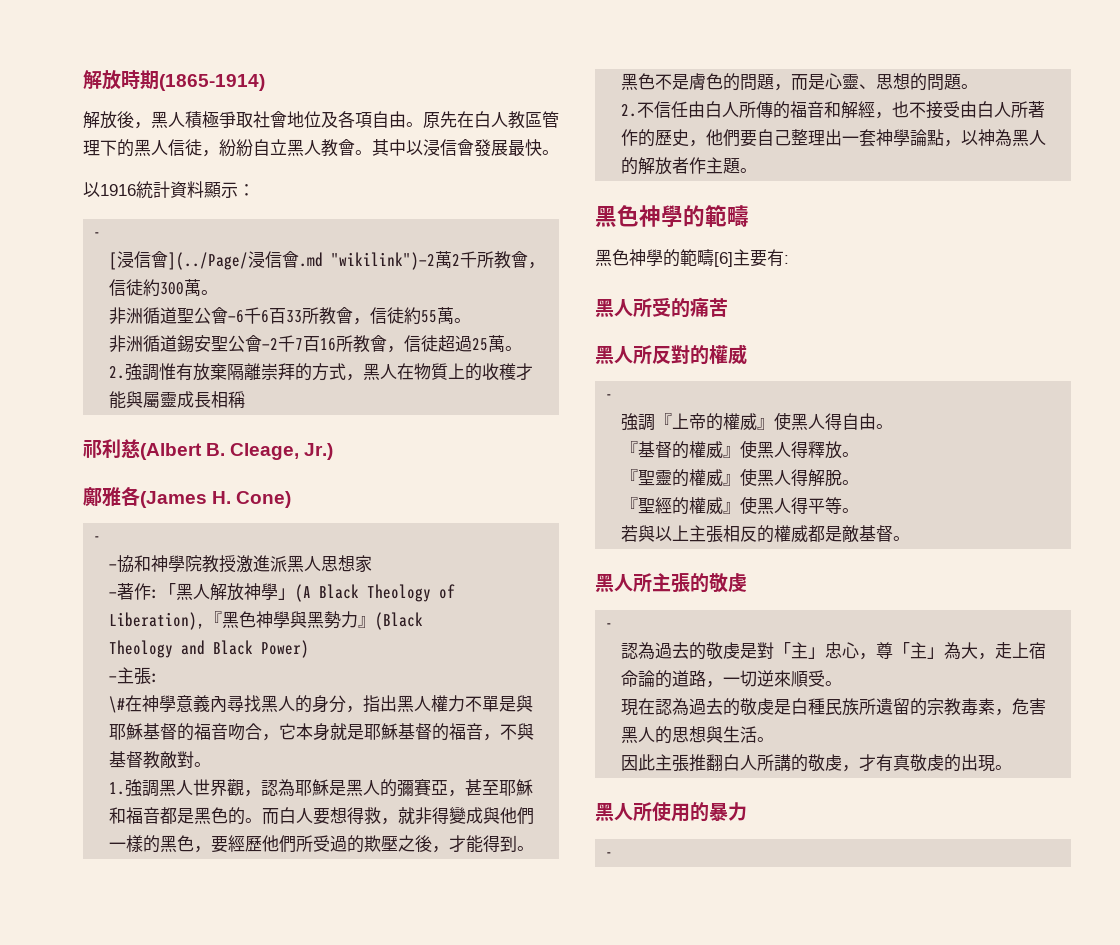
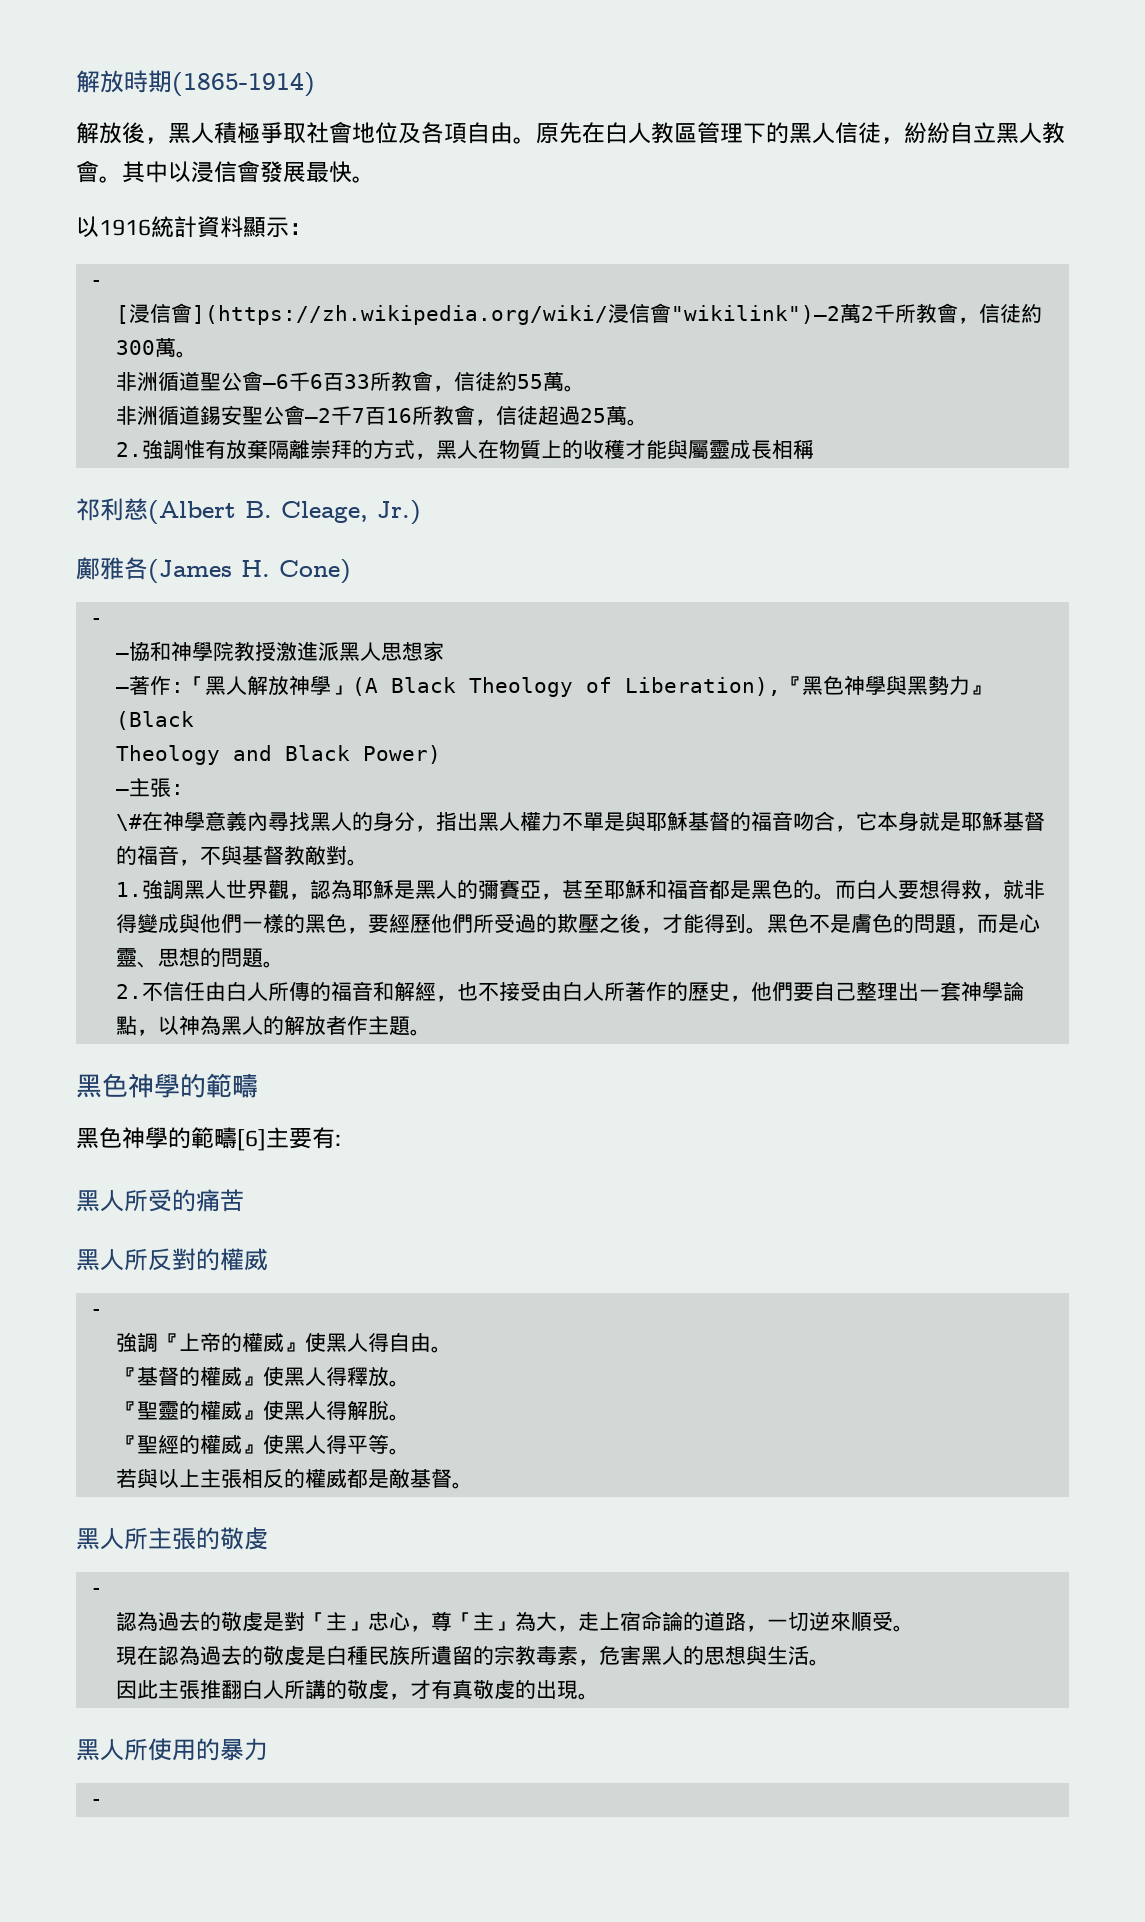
[168,251,324,270] ](../Page/浸信會.md -> [191,303,671,325] ](https://zh.wikipedia.org/wiki/浸信會

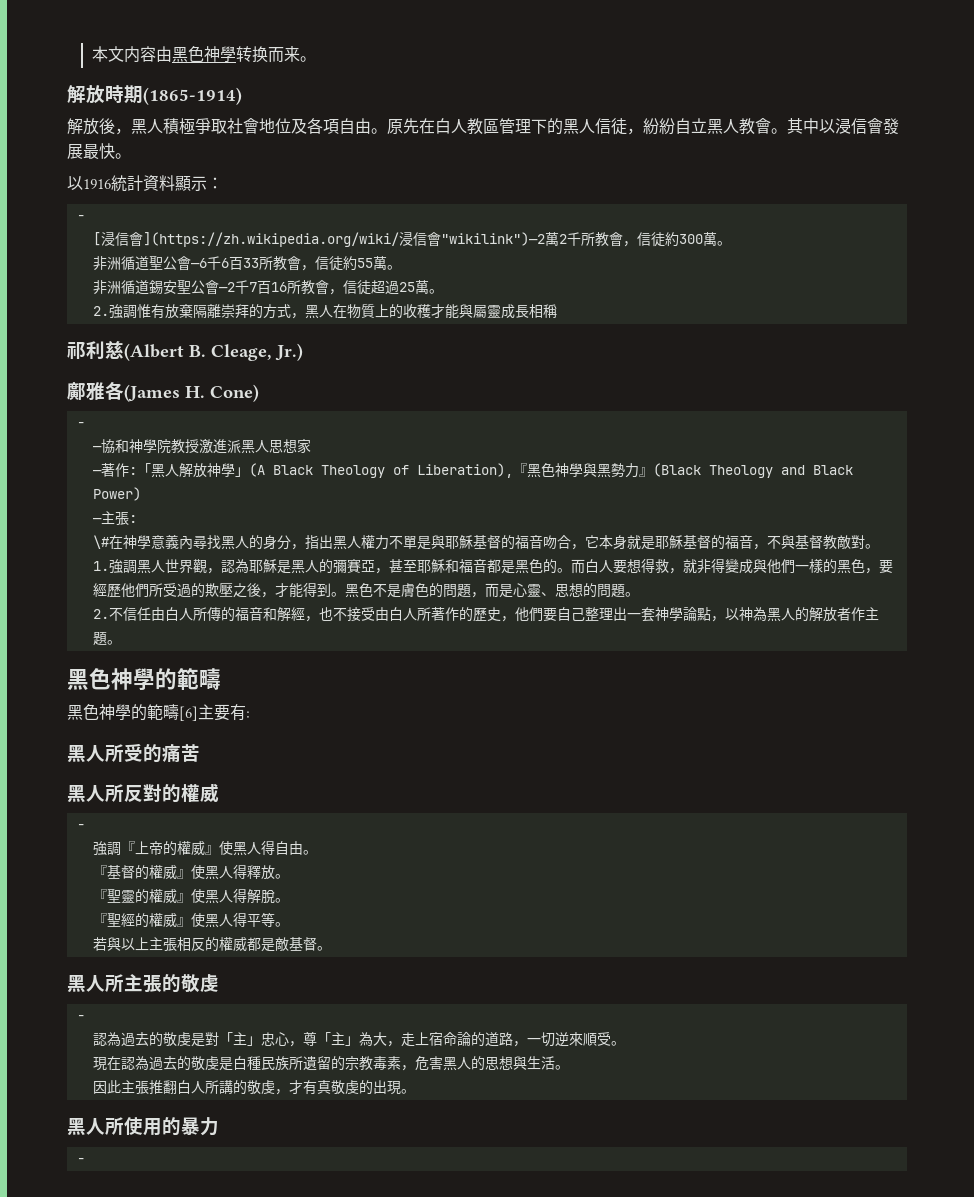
(76, 81) none -> [91,46,316,63] 本文内容由黑色神學转换而来。 //
(194, 720) // -> (701, 470) none

